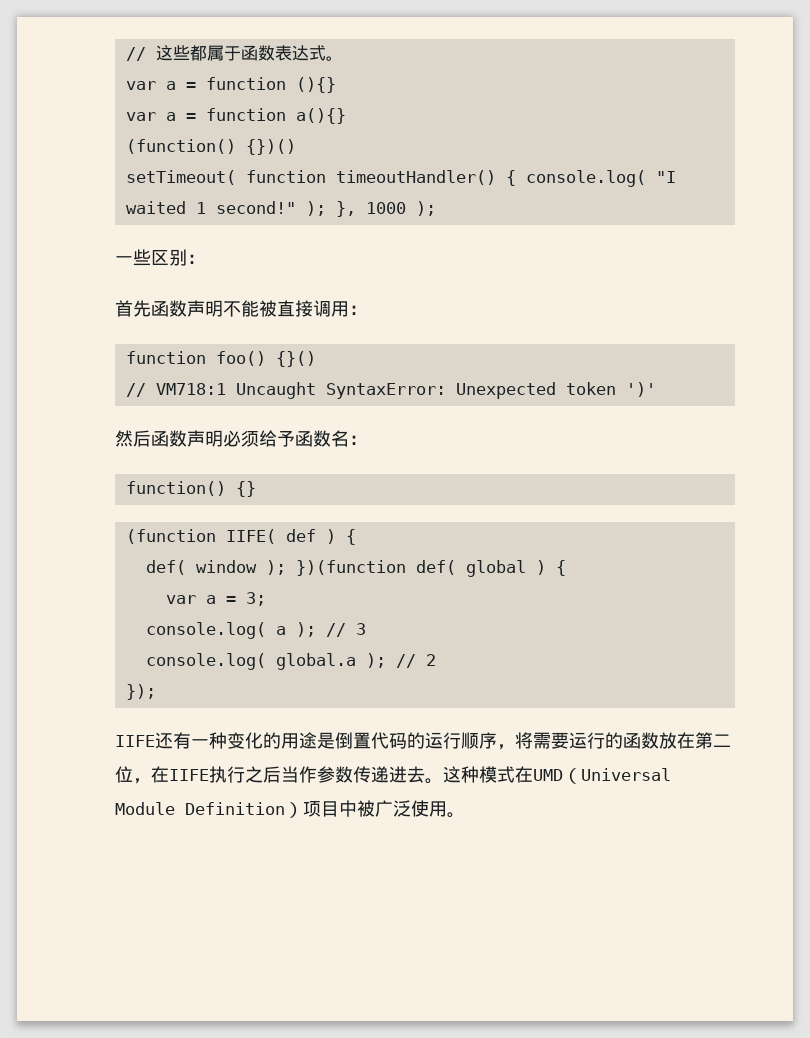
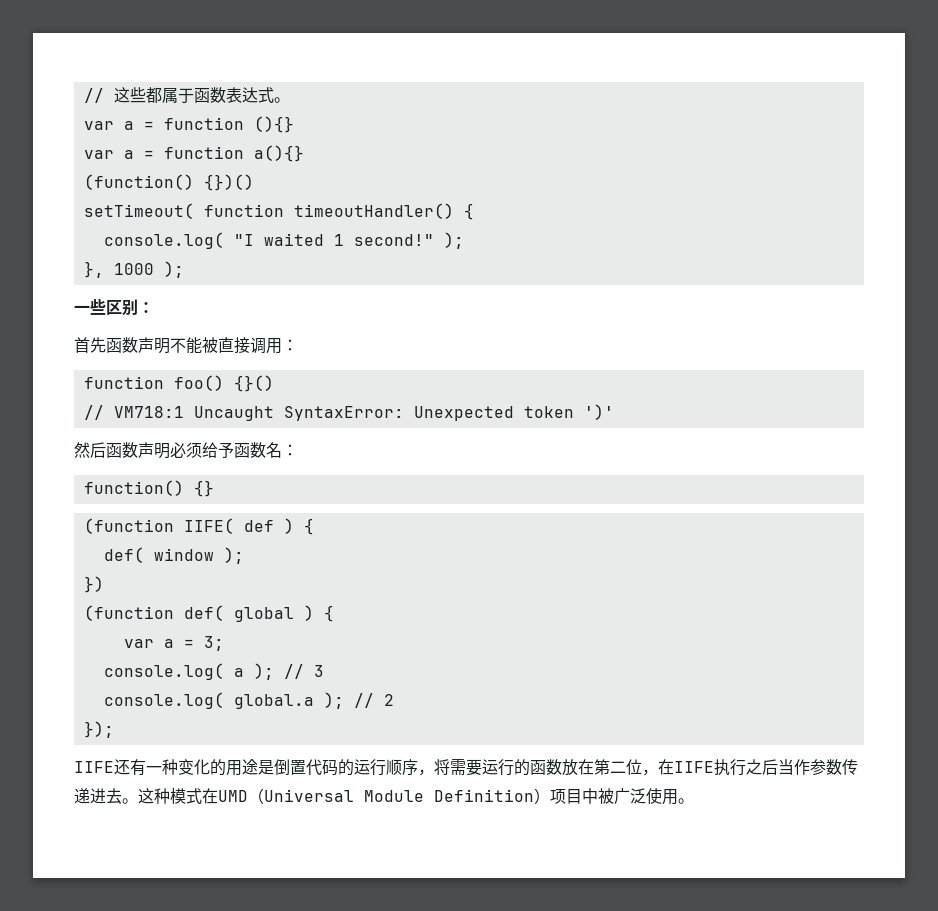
(516, 178) none -> (474, 211) //
(326, 208) none -> (464, 240) //
[295,560,406,576] })(function -> [83,576,104,593] [83,605,174,621] // }) // (function

